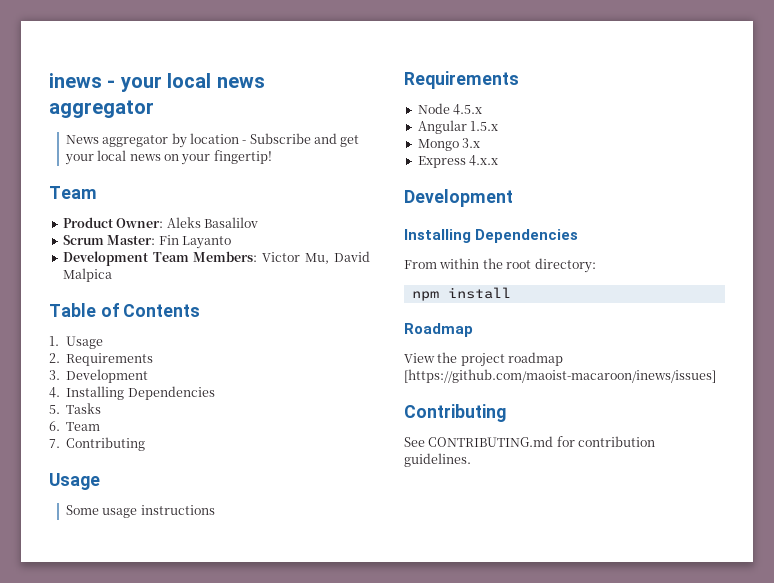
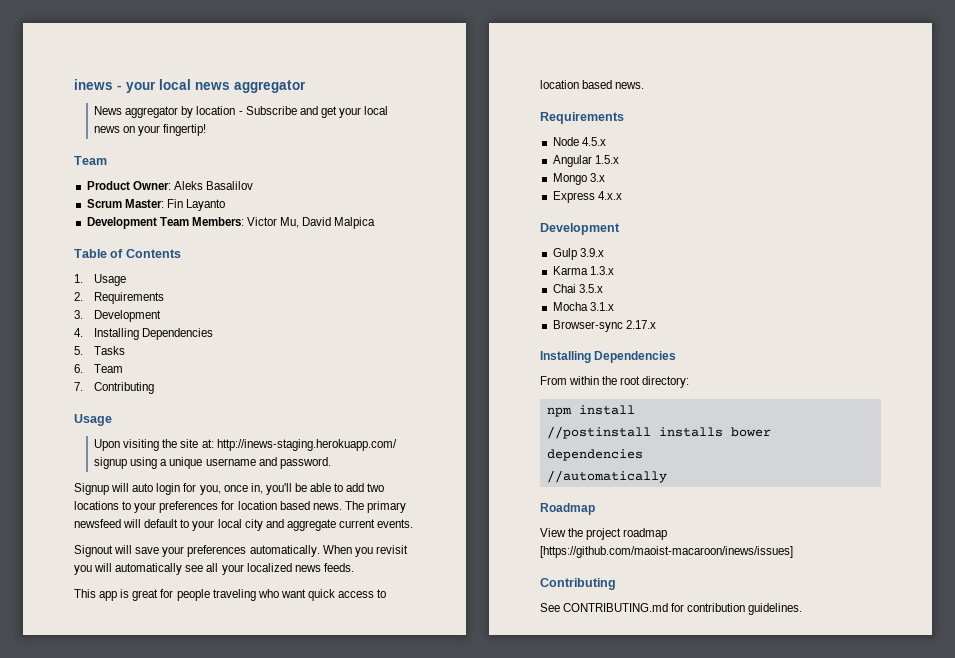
[65,505,215,518] Some usage instructions -> [94,439,397,451] [94,457,331,469] [74,483,385,495] [74,501,406,513] [74,519,414,531] [74,545,408,557] [74,563,354,575] [74,589,387,601] [540,80,645,89] Upon visiting the site at: http://inews-staging.herokuapp.com/ signup using a unique username and password. // Signup will auto login for you, once in, you'll be able to add two locations to your preferences for location based news. The primary newsfeed will default to your local city and aggregate current events. // Signout will save your preferences automatically. When you revisit you will automatically see all your localized news feeds. // This app is great for people traveling who want quick access to location based news.
(513, 198) none -> [552,248,604,260] [552,266,614,275] [552,284,603,293] [552,302,614,311] [552,320,656,332] // Gulp 3.9.x // Karma 1.3.x // Chai 3.5.x // Mocha 3.1.x // Browser-sync 2.17.x
(511, 293) none -> [546,426,771,439] [546,449,643,461] [546,470,667,483] // //postinstall installs bower dependencies // //automatically

